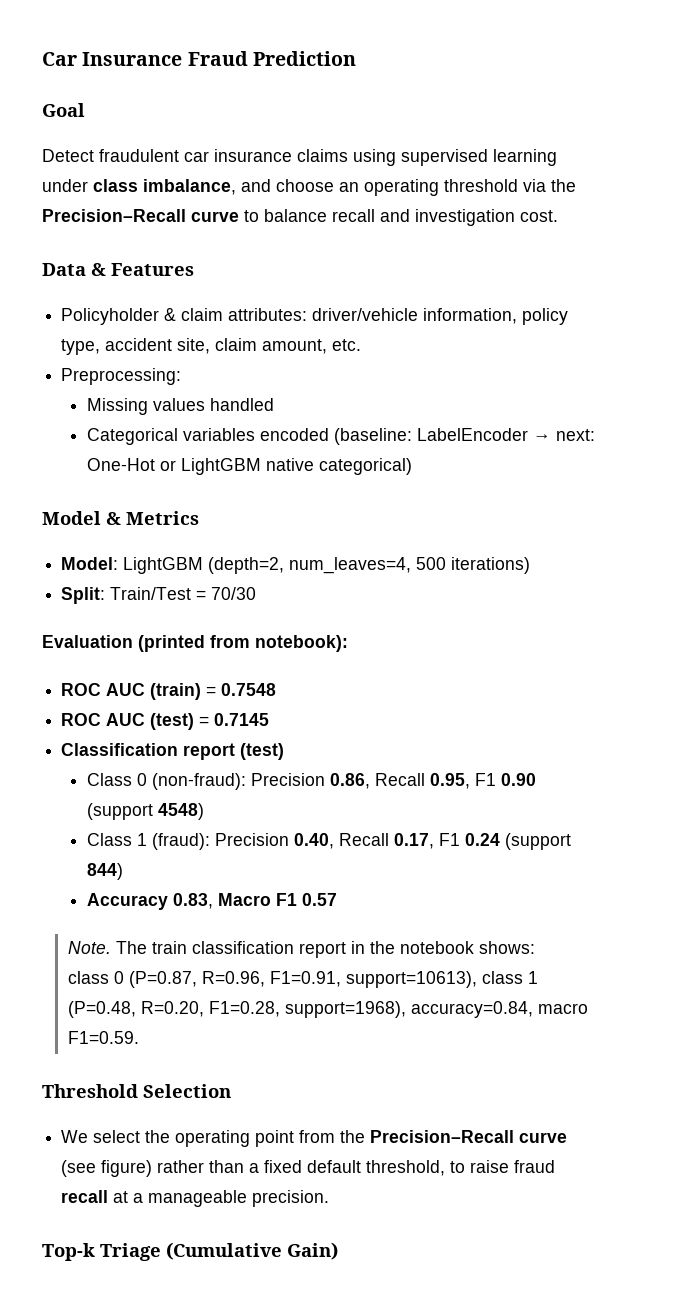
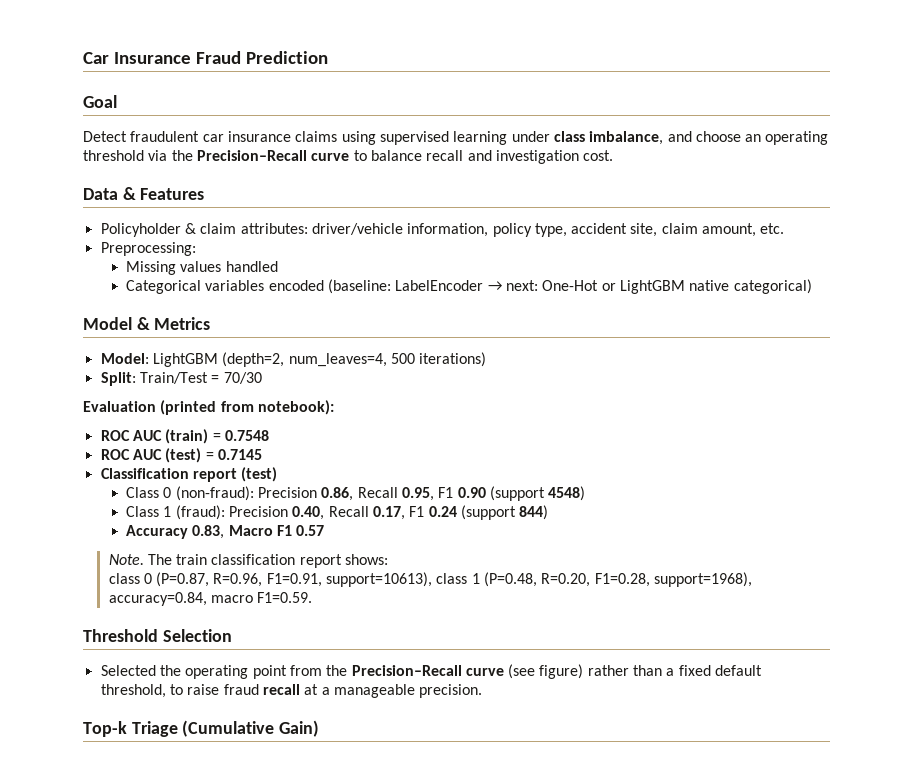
[350,941,474,954] in the notebook -> (342, 561) none
[61,1130,141,1143] We select -> [100,665,156,676] Selected

